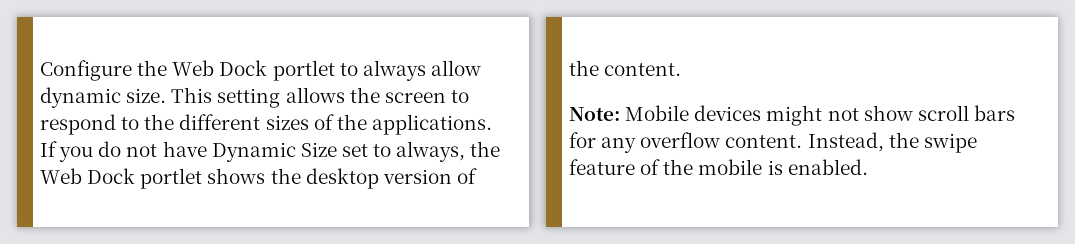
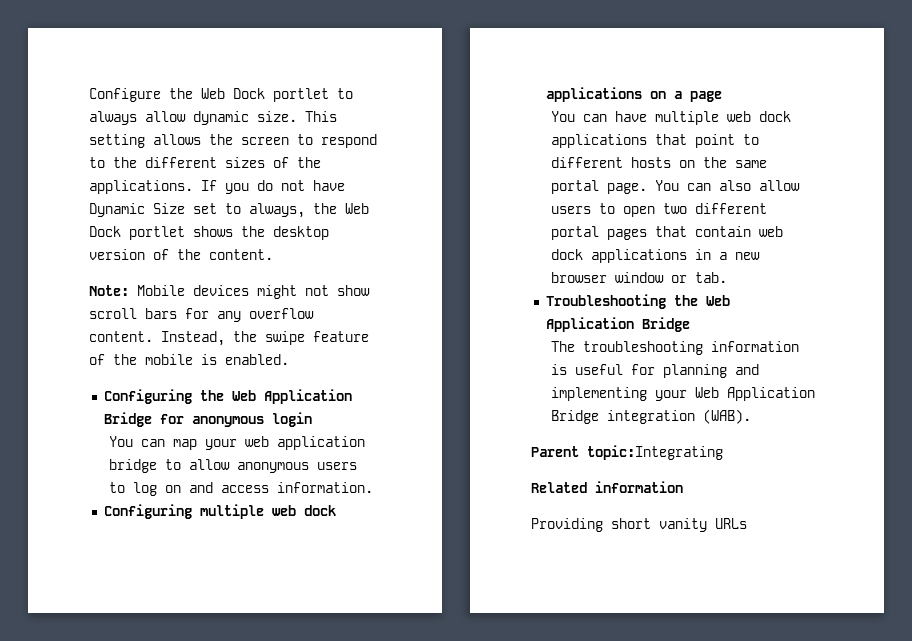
(868, 167) none -> [103,389,352,404] [103,412,312,427] [109,436,366,450] [109,459,358,473] [109,482,374,496] [103,504,336,519] [545,87,722,102] [551,111,792,125] [551,134,760,148] [551,157,768,168] [551,180,801,194] [551,203,768,217] [551,226,784,240] [551,249,761,263] [551,272,728,283] [545,294,730,309] [545,317,690,332] [551,341,800,355] [551,364,760,378] [551,387,816,401] [551,409,752,424] [531,445,723,460] [531,481,683,493] [531,518,747,532] // Configuring the Web Application Bridge for anonymous login // You can map your web application bridge to allow anonymous users to log on and access information. // Configuring multiple web dock applications on a page // You can have multiple web dock applications that point to different hosts on the same portal page. You can also allow users to open two different portal pages that contain web dock applications in a new browser window or tab. // Troubleshooting the Web Application Bridge // The troubleshooting information is useful for planning and implementing your Web Application Bridge integration (WAB). // Parent topic:Integrating // Related information // Providing short vanity URLs

